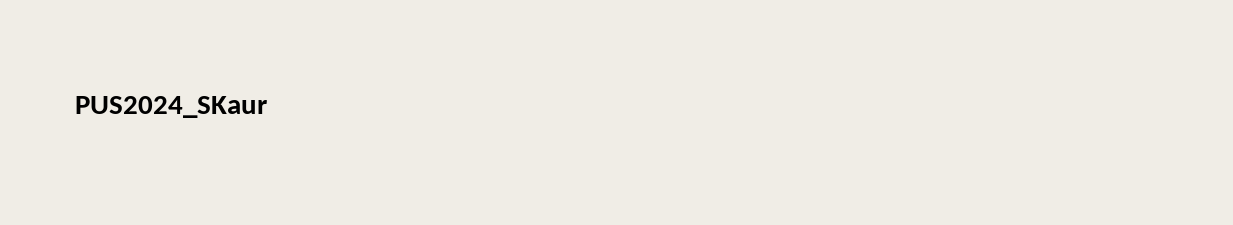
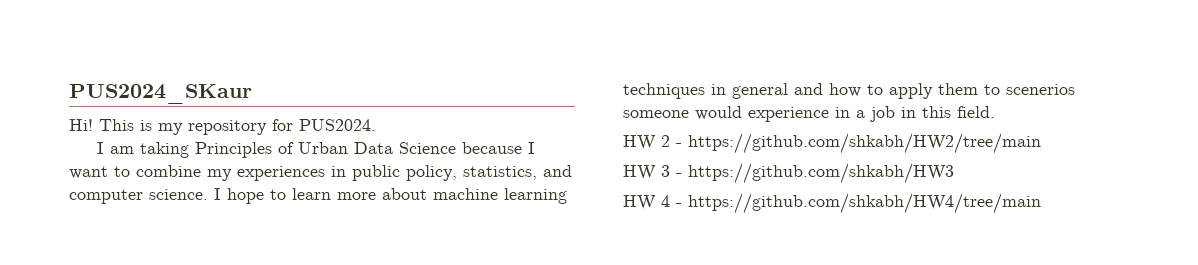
(267, 107) none -> [69,119,376,135] [97,142,536,158] [69,165,572,181] [69,188,567,204] [623,83,1075,99] [623,106,995,122] [623,133,1041,154] [623,163,954,184] [623,193,1041,214] // Hi! This is my repository for PUS2024. // I am taking Principles of Urban Data Science because I want to combine my experiences in public policy, statistics, and computer science. I hope to learn more about machine learning techniques in general and how to apply them to scenerios someone would experience in a job in this field. // HW 2 - https://github.com/shkabh/HW2/tree/main // HW 3 - https://github.com/shkabh/HW3 // HW 4 - https://github.com/shkabh/HW4/tree/main

